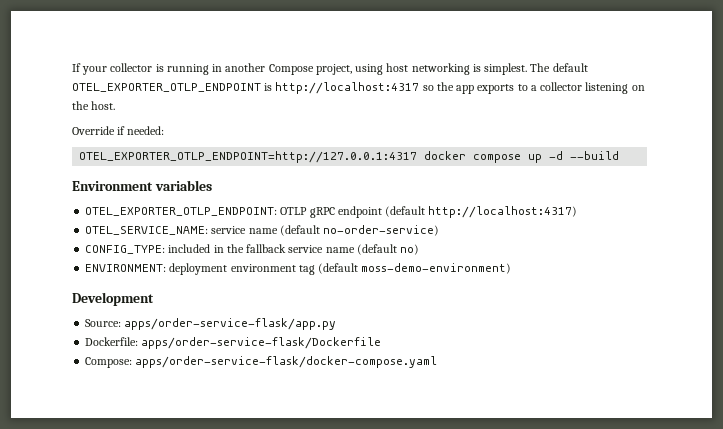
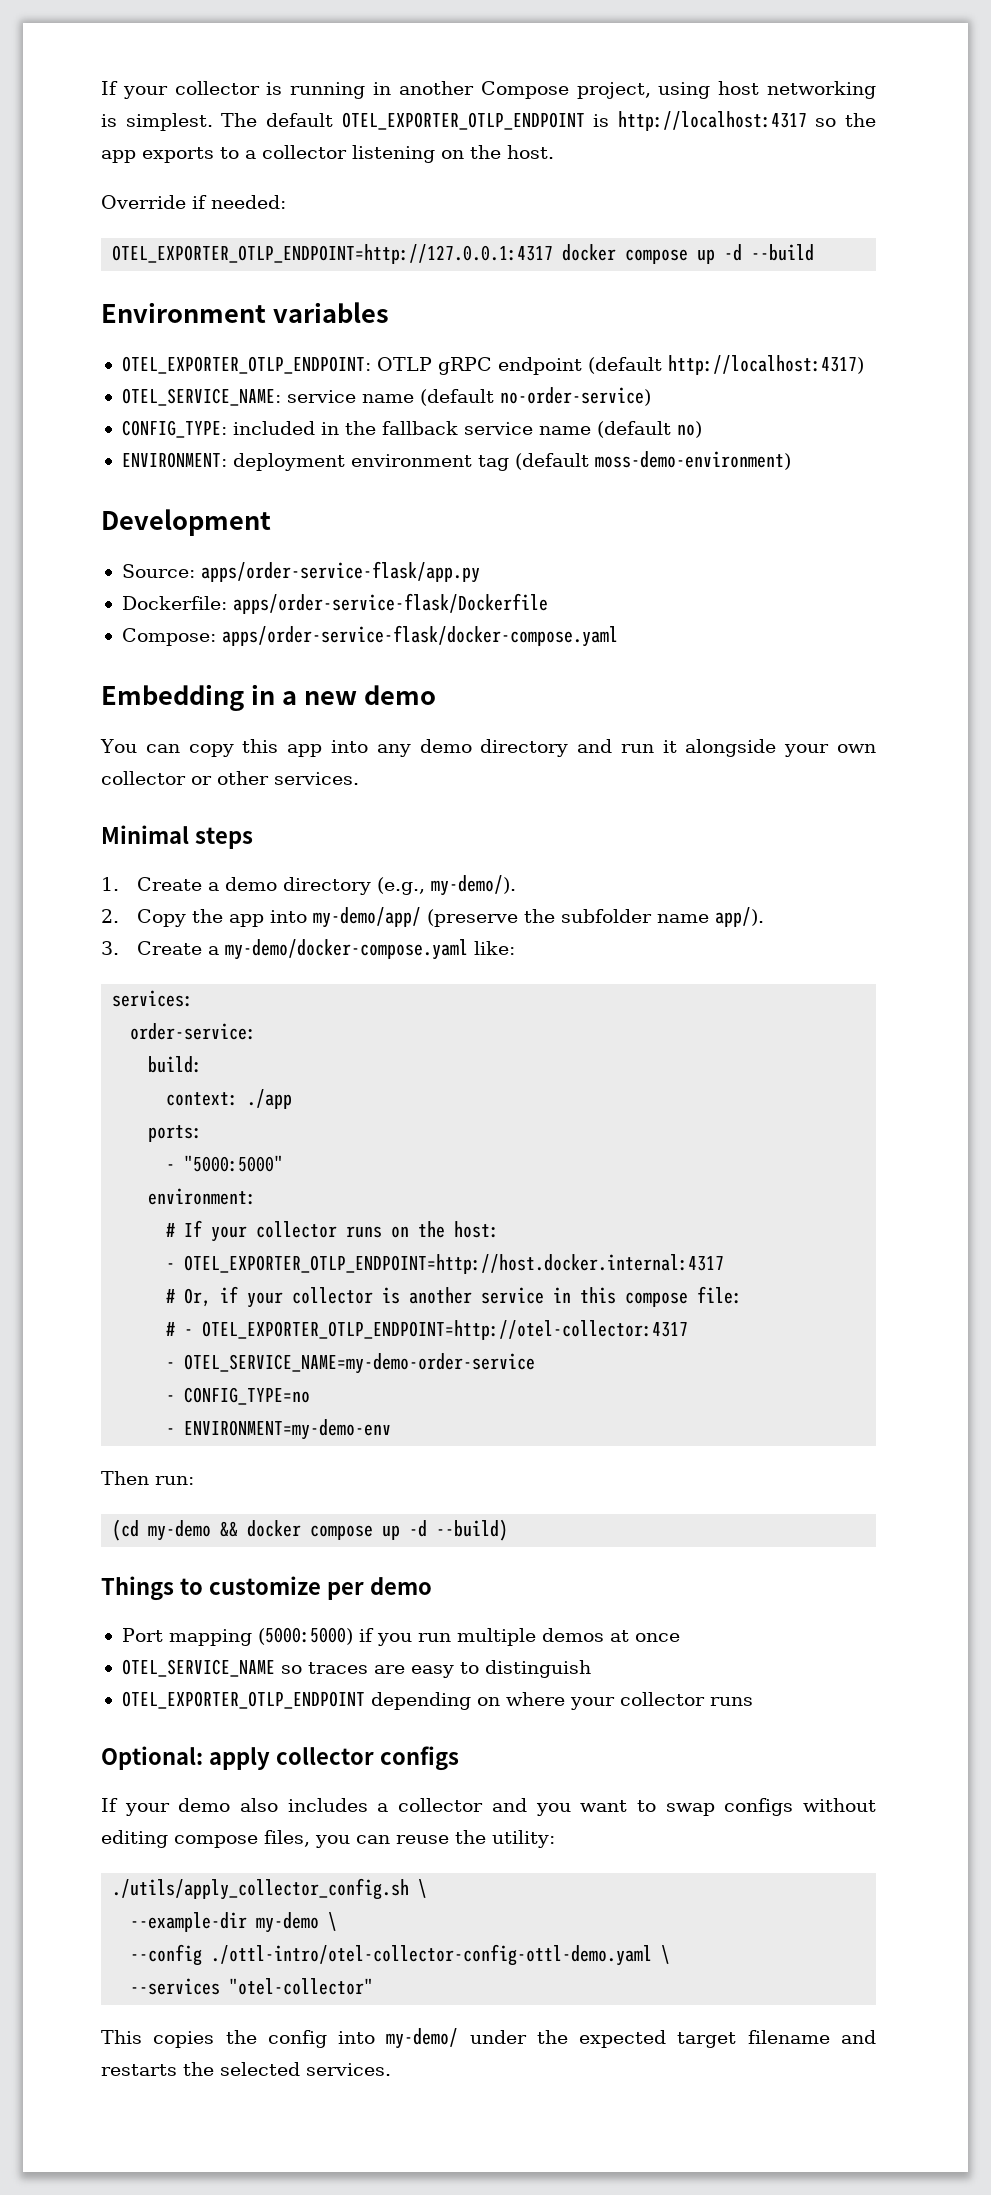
(438, 362) none -> [101,684,436,711] [100,739,877,757] [101,771,359,785] [101,825,253,849] [101,875,517,896] [101,907,765,928] [101,939,516,960] [112,990,194,1007] [130,1023,257,1040] [148,1056,203,1073] [166,1089,293,1109] [148,1125,203,1142] [166,1155,284,1172] [148,1188,257,1205] [166,1220,500,1242] [166,1254,725,1274] [166,1286,743,1308] [166,1320,689,1340] [166,1353,536,1374] [166,1387,311,1405] [166,1419,392,1440] [101,1471,194,1485] [112,1519,509,1541] [101,1576,432,1601] [121,1627,680,1646] [121,1659,591,1678] [121,1691,753,1710] [101,1746,459,1771] [101,1798,877,1816] [101,1830,555,1848] [112,1878,428,1900] [130,1912,338,1933] [130,1944,671,1966] [130,1978,374,1995] [101,2028,876,2049] [101,2062,391,2076] // Embedding in a new demo // You can copy this app into any demo directory and run it alongside your own collector or other services. // Minimal steps // 1. Create a demo directory (e.g., my-demo/). // 2. Copy the app into my-demo/app/ (preserve the subfolder name app/). // 3. Create a my-demo/docker-compose.yaml like: // services: // order-service: // build: // context: ./app // ports: // - "5000:5000" // environment: // # If your collector runs on the host: // - OTEL_EXPORTER_OTLP_ENDPOINT=http://host.docker.internal:4317 // # Or, if your collector is another service in this compose file: // # - OTEL_EXPORTER_OTLP_ENDPOINT=http://otel-collector:4317 // - OTEL_SERVICE_NAME=my-demo-order-service // - CONFIG_TYPE=no // - ENVIRONMENT=my-demo-env // Then run: // (cd my-demo && docker compose up -d --build) // Things to customize per demo // Port mapping (5000:5000) if you run multiple demos at once // OTEL_SERVICE_NAME so traces are easy to distinguish // OTEL_EXPORTER_OTLP_ENDPOINT depending on where your collector runs // Optional: apply collector configs // If your demo also includes a collector and you want to swap configs without editing compose files, you can reuse the utility: // ./utils/apply_collector_config.sh \ // --example-dir my-demo \ // --config ./ottl-intro/otel-collector-config-ottl-demo.yaml \ // --services "otel-collector" // This copies the config into my-demo/ under the expected target filename and restarts the selected services.

